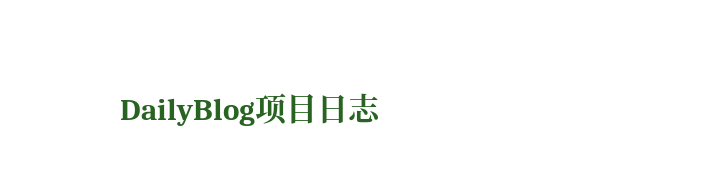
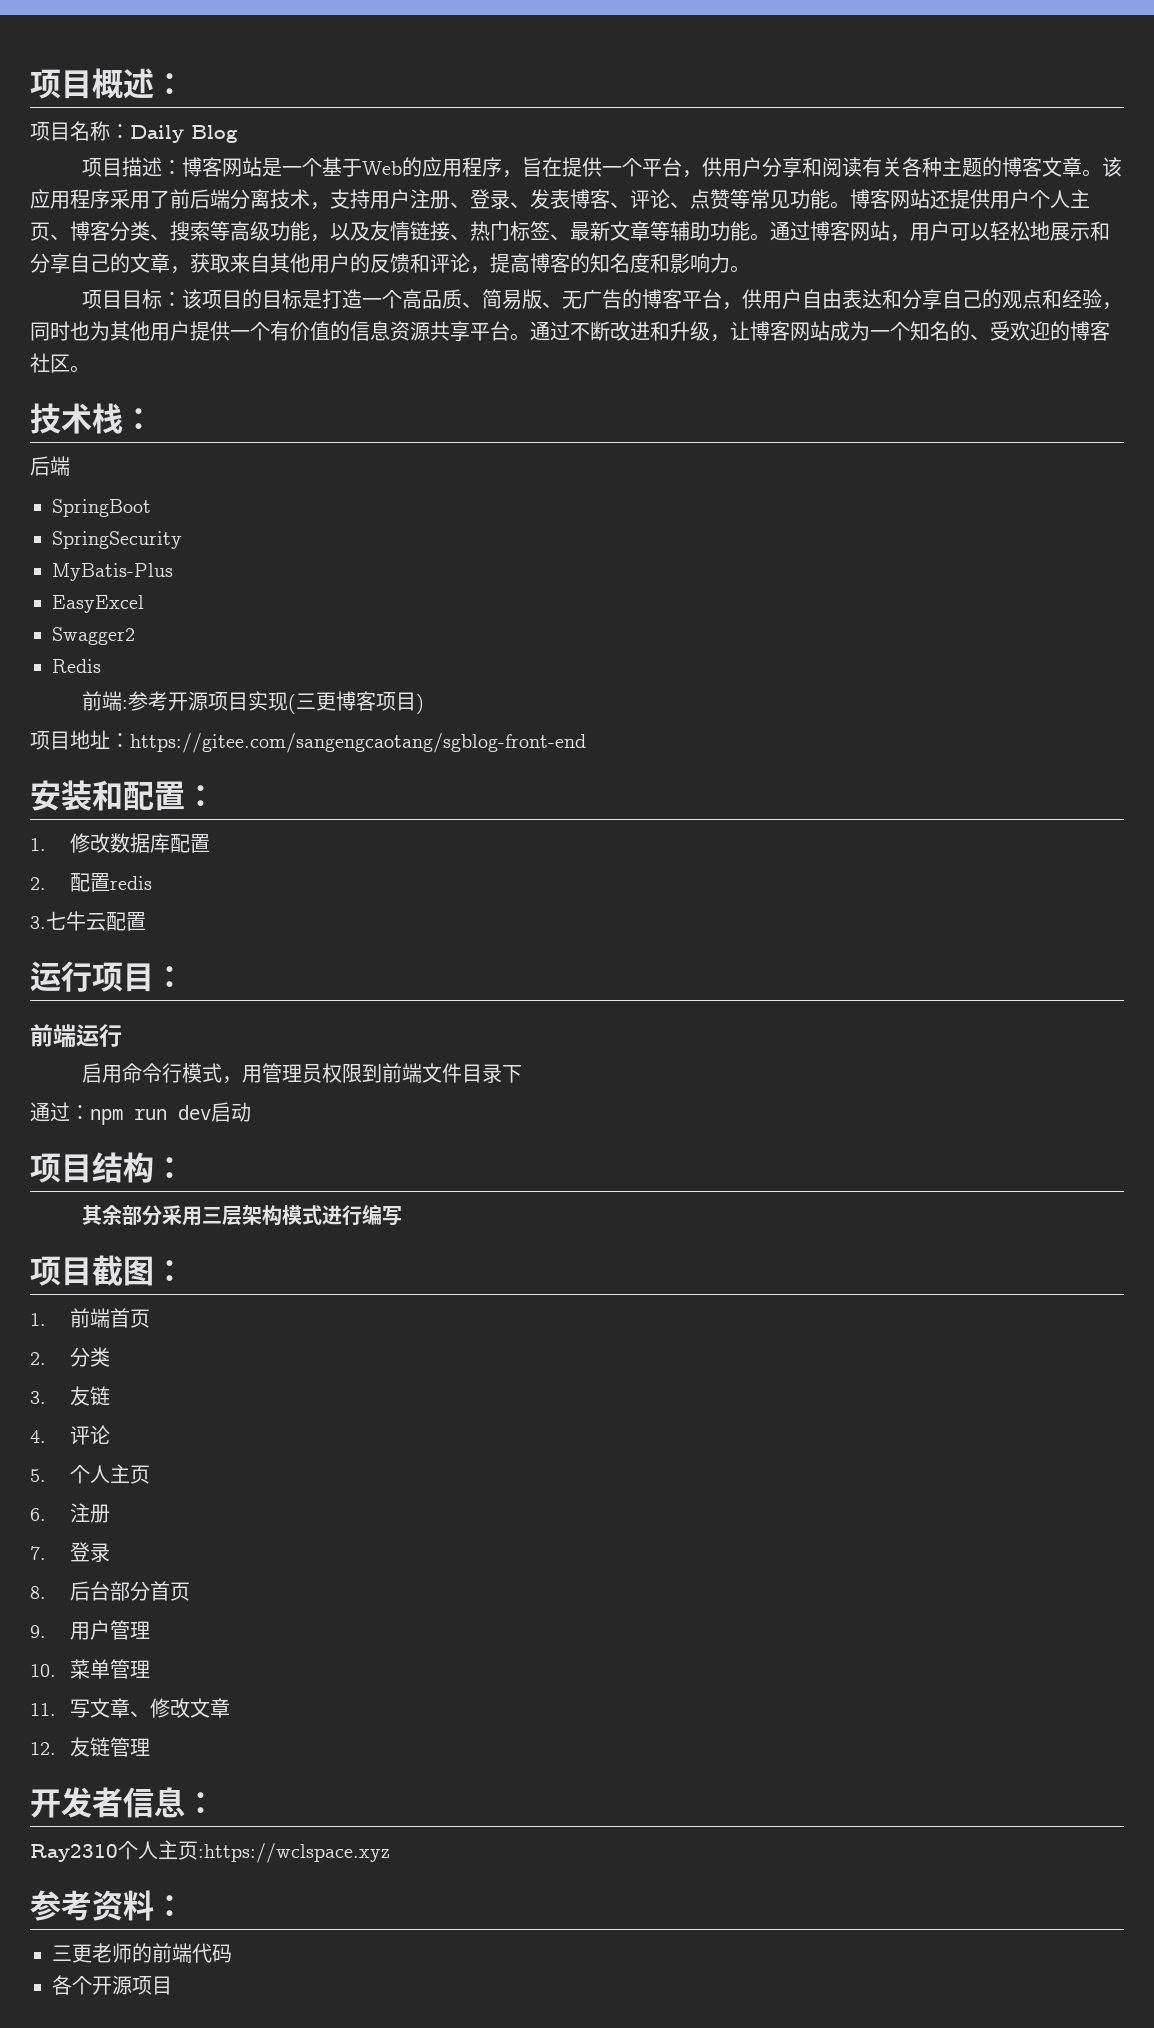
[120,93,382,126] DailyBlog项目日志 -> [30,68,185,99] [30,121,238,143] [81,157,1122,178] [30,189,1090,210] [30,221,1110,242] [30,253,750,274] [81,289,1122,310] [30,321,1110,342] [30,353,90,373] [30,403,154,434] [30,456,70,476] [52,499,151,517] [52,531,182,549] [52,563,173,581] [52,595,144,613] [52,627,135,645] [52,659,101,673] [81,691,424,714] [30,730,586,753] [30,780,216,811] [30,833,210,853] [30,873,152,892] [30,911,146,931] [30,961,185,992] [30,1024,122,1048] [81,1063,522,1084] [30,1102,251,1125] [30,1152,185,1183] [81,1204,402,1226] [30,1255,185,1286] [30,1308,150,1328] [30,1347,110,1367] [30,1386,110,1406] [30,1425,110,1445] [30,1464,150,1484] [30,1503,110,1523] [30,1542,110,1562] [30,1581,190,1601] [30,1620,150,1640] [30,1659,150,1679] [30,1698,230,1718] [30,1737,150,1757] [30,1787,216,1818] [30,1840,390,1863] [30,1890,185,1921] [52,1943,232,1963] [52,1975,172,1995] 项目概述： // 项目名称：Daily Blog // 项目描述：博客网站是一个基于Web的应用程序，旨在提供一个平台，供用户分享和阅读有关各种主题的博客文章。该应用程序采用了前后端分离技术，支持用户注册、登录、发表博客、评论、点赞等常见功能。博客网站还提供用户个人主页、博客分类、搜索等高级功能，以及友情链接、热门标签、最新文章等辅助功能。通过博客网站，用户可以轻松地展示和分享自己的文章，获取来自其他用户的反馈和评论，提高博客的知名度和影响力。 // 项目目标：该项目的目标是打造一个高品质、简易版、无广告的博客平台，供用户自由表达和分享自己的观点和经验，同时也为其他用户提供一个有价值的信息资源共享平台。通过不断改进和升级，让博客网站成为一个知名的、受欢迎的博客社区。 // 技术栈： // 后端 // SpringBoot // SpringSecurity // MyBatis-Plus // EasyExcel // Swagger2 // Redis // 前端:参考开源项目实现(三更博客项目) // 项目地址：https://gitee.com/sangengcaotang/sgblog-front-end // 安装和配置： // 1.修改数据库配置 // 2.配置redis // 3.七牛云配置 // 运行项目： // 前端运行 // 启用命令行模式，用管理员权限到前端文件目录下 // 通过：npm run dev启动 // 项目结构： // 其余部分采用三层架构模式进行编写 // 项目截图： // 1.前端首页 // 2.分类 // 3.友链 // 4.评论 // 5.个人主页 // 6.注册 // 7.登录 // 8.后台部分首页 // 9.用户管理 // 10.菜单管理 // 11.写文章、修改文章 // 12.友链管理 // 开发者信息： // Ray2310个人主页:https://wclspace.xyz // 参考资料： // 三更老师的前端代码 // 各个开源项目

